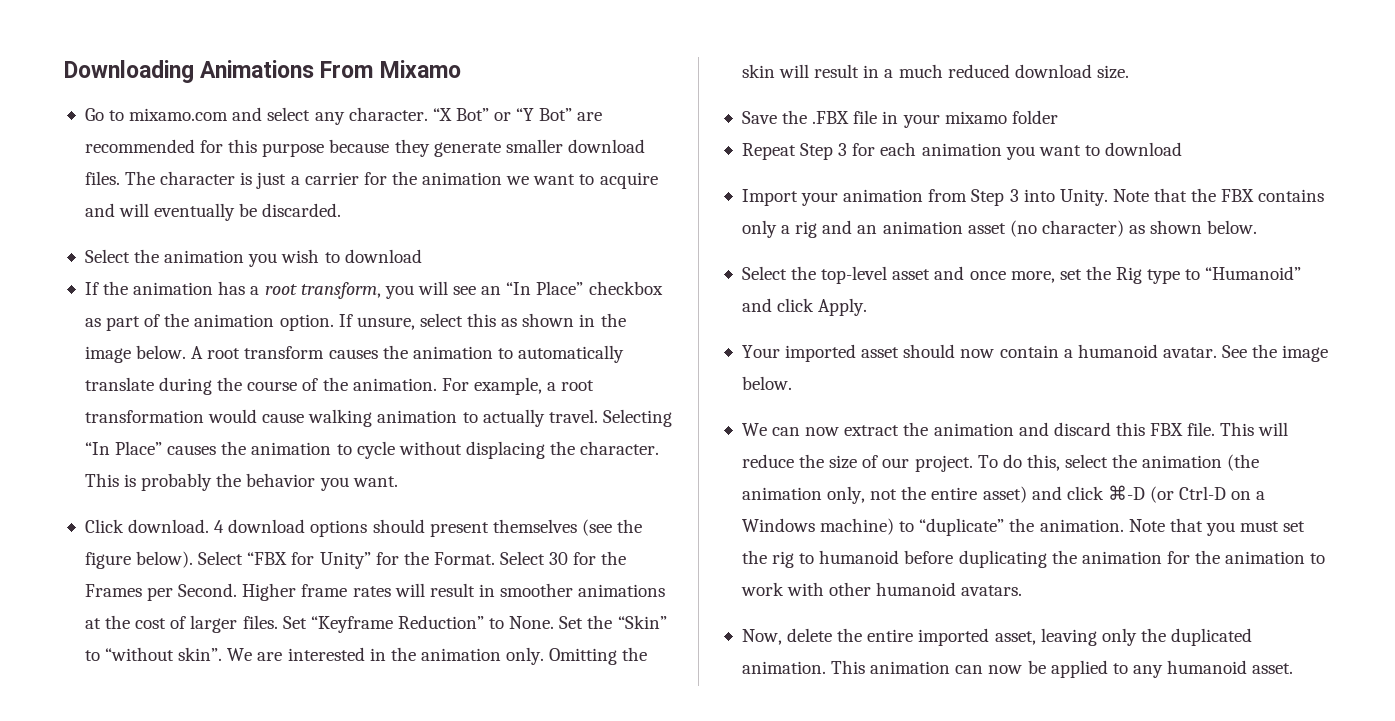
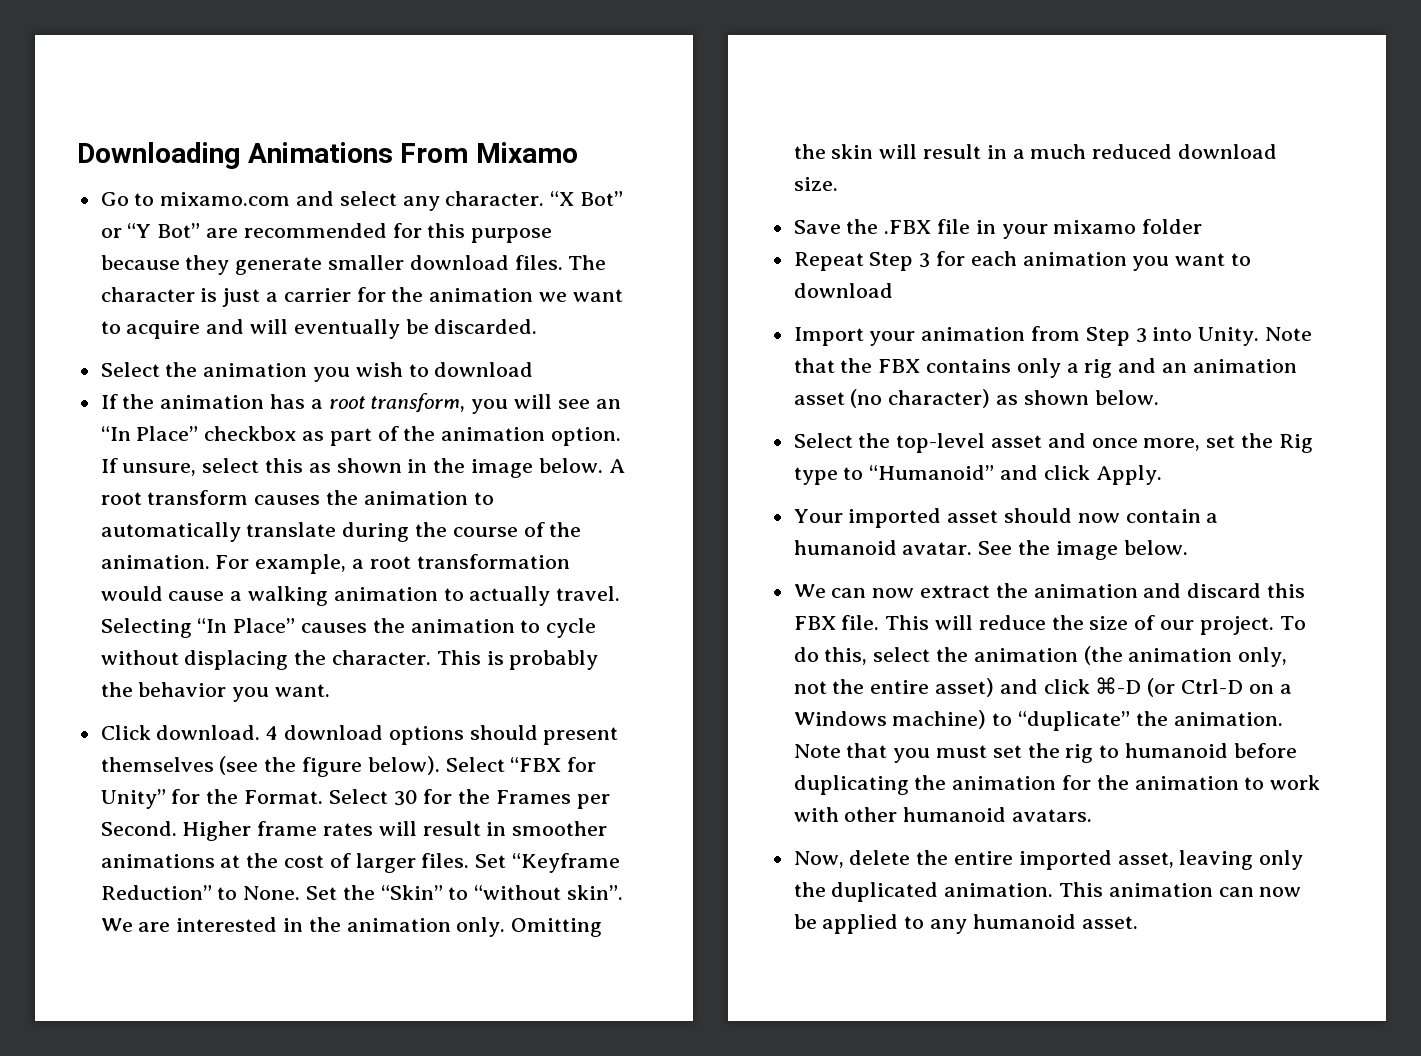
(305, 418) none -> [230,591,243,601] a

